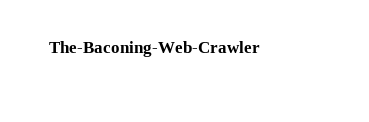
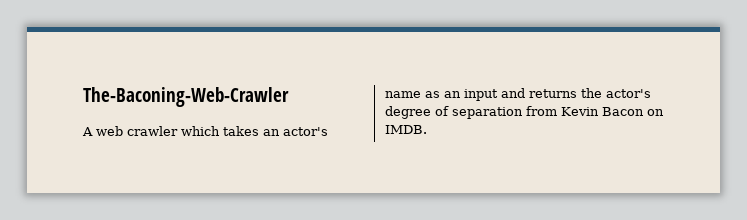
(260, 49) none -> [82,126,328,136] [385,88,651,101] [385,106,664,119] [385,125,427,134] // A web crawler which takes an actor's name as an input and returns the actor's degree of separation from Kevin Bacon on IMDB.

